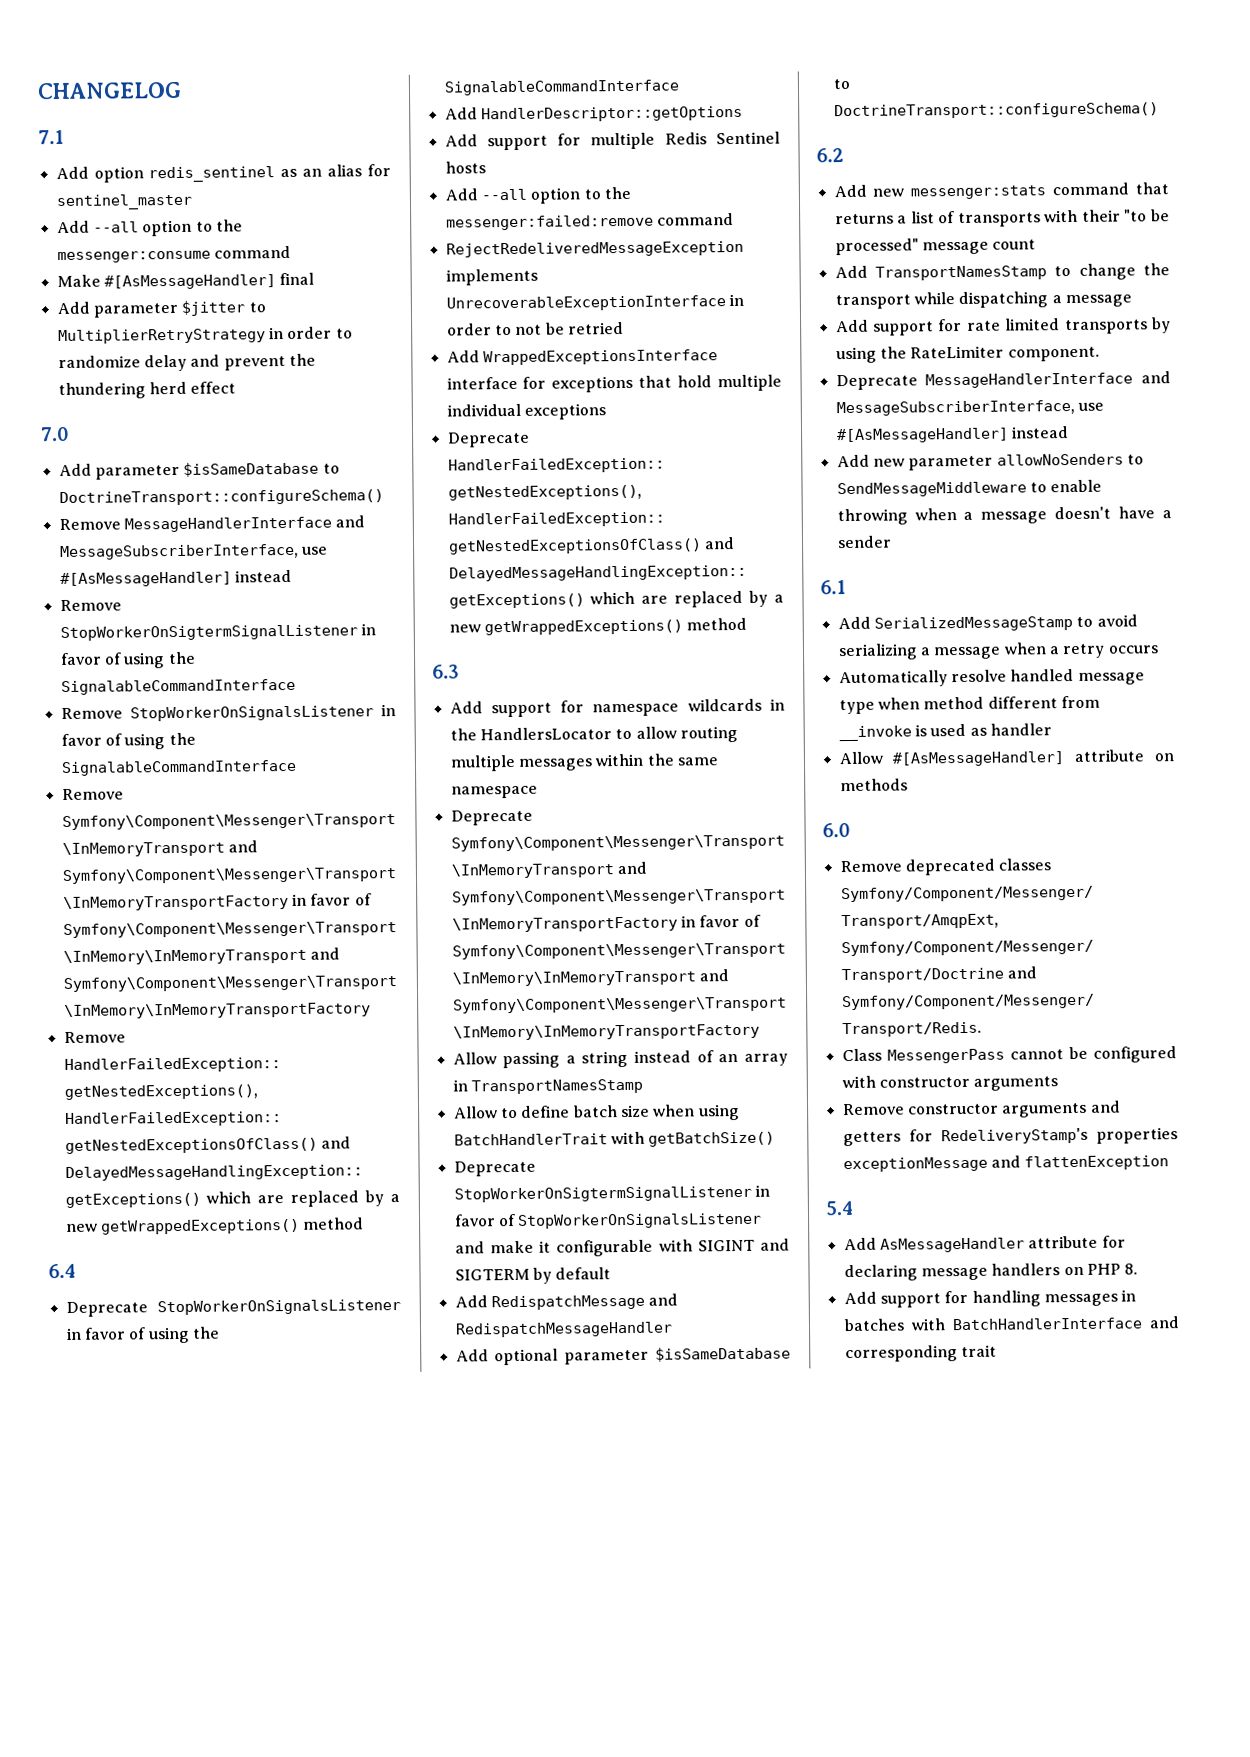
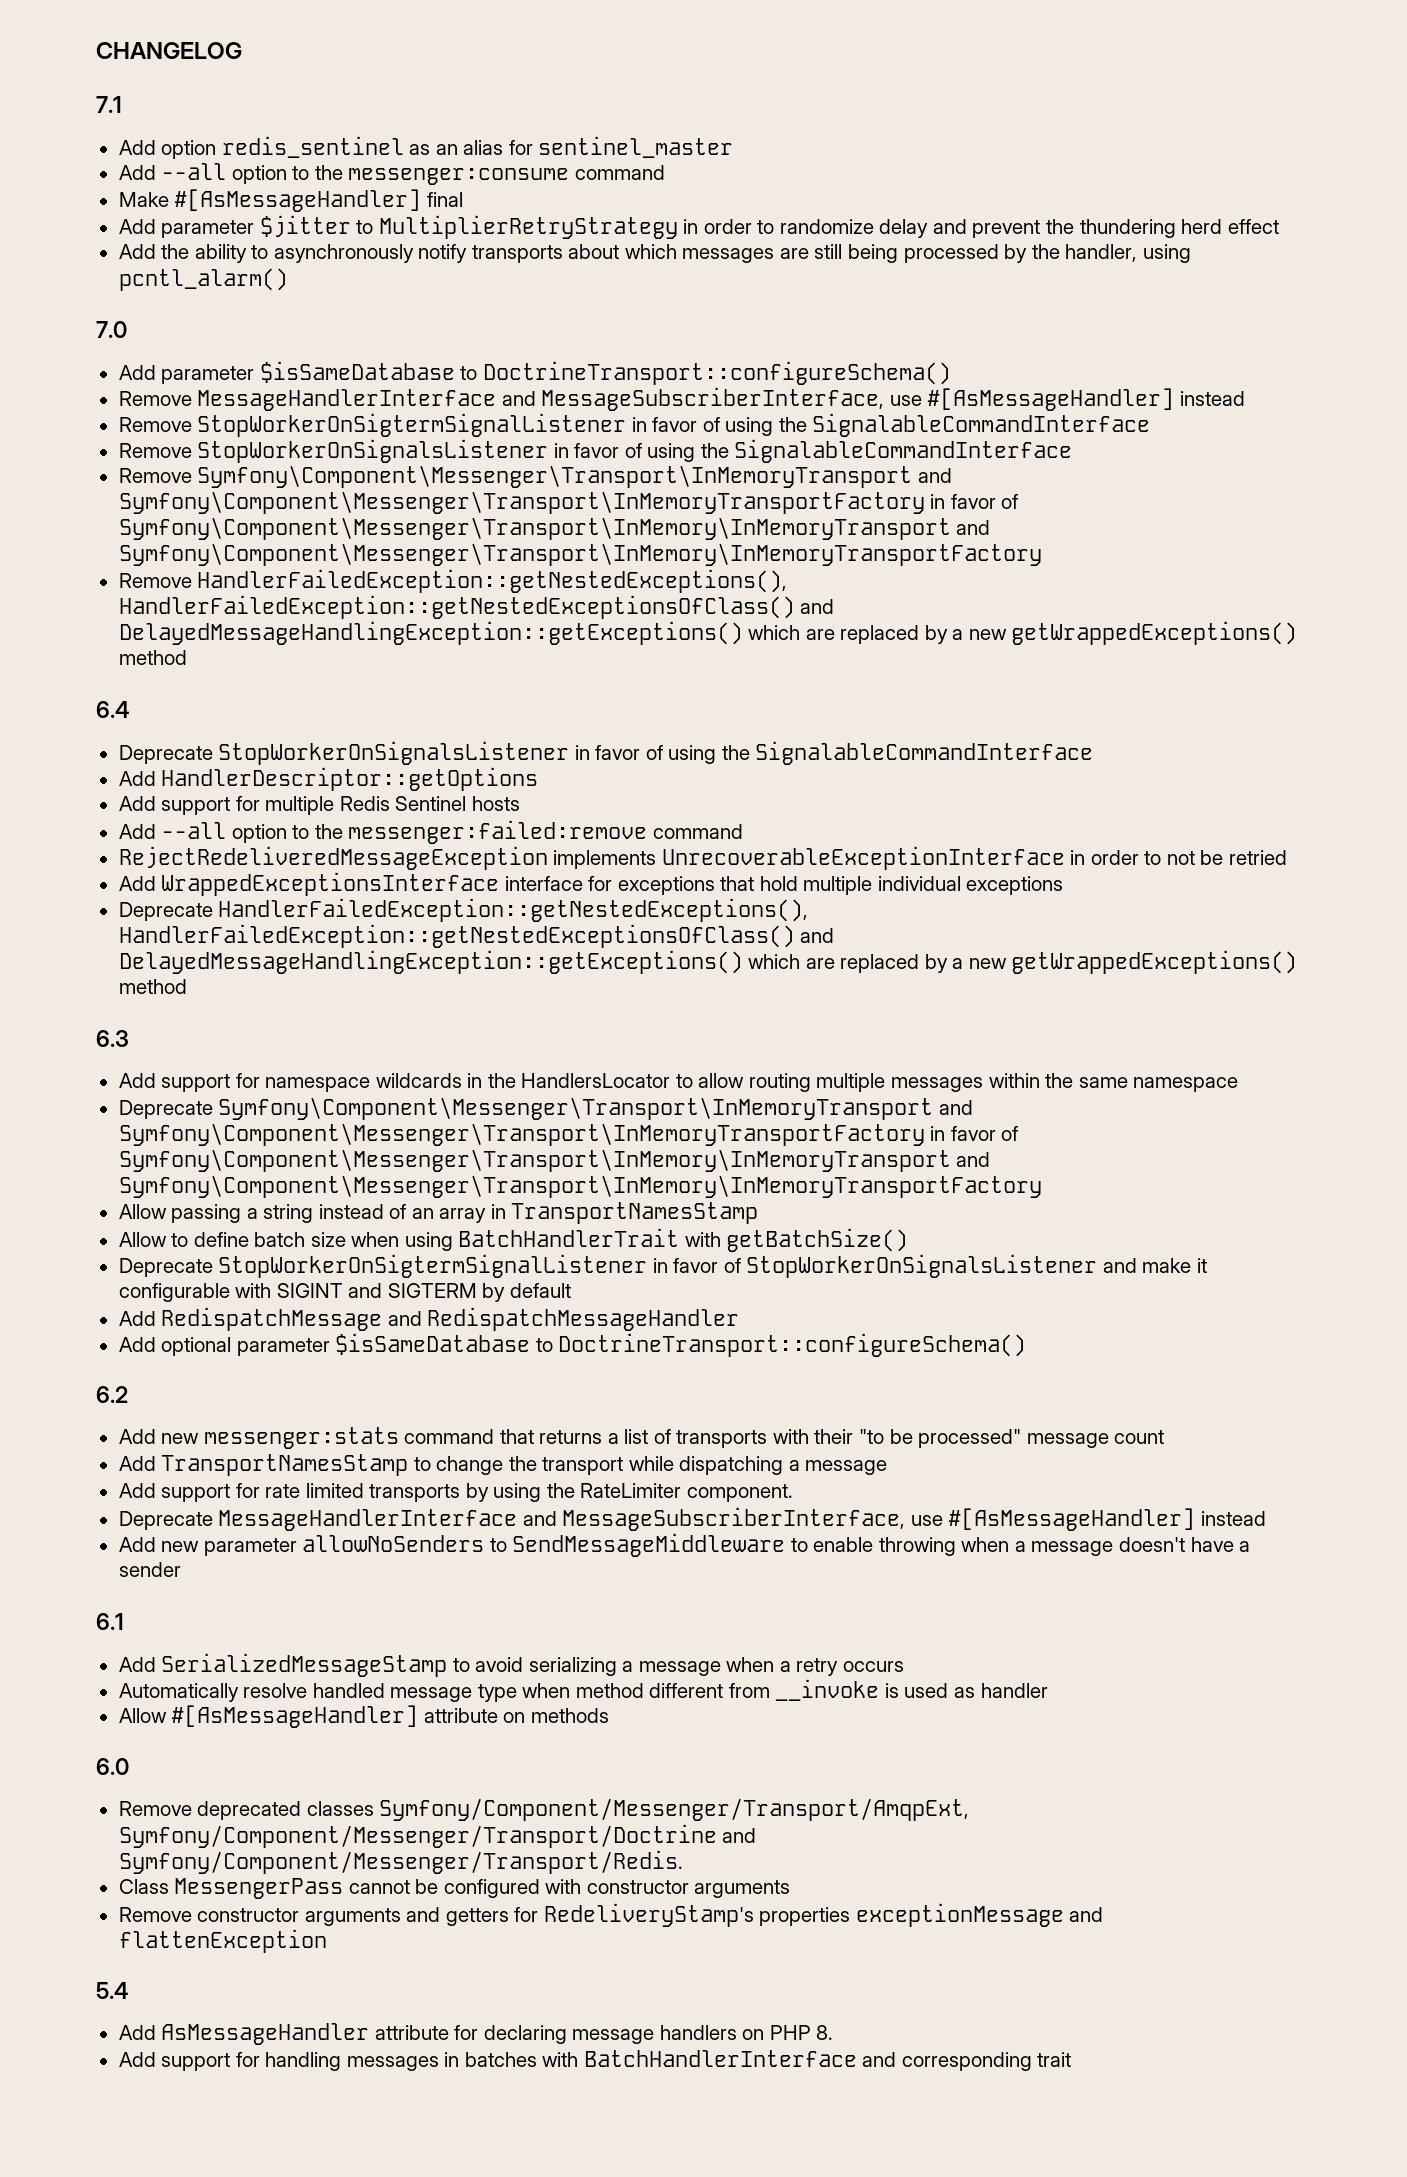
(237, 387) none -> [118,244,1191,263] [118,268,288,291] // Add the ability to asynchronously notify transports about which messages are still being processed by the handler, using pcntl_alarm()

